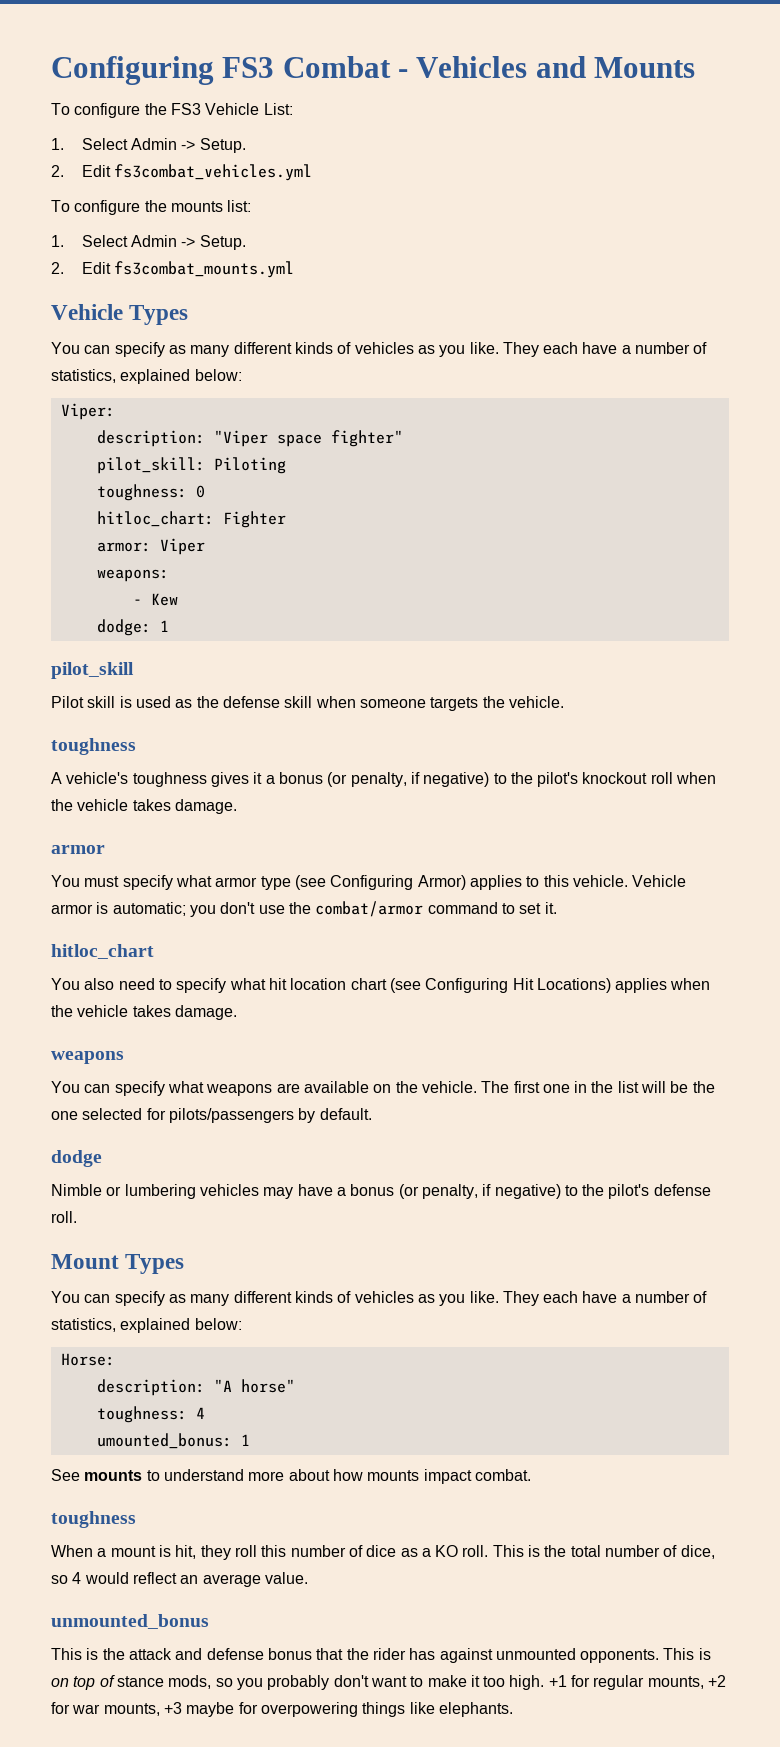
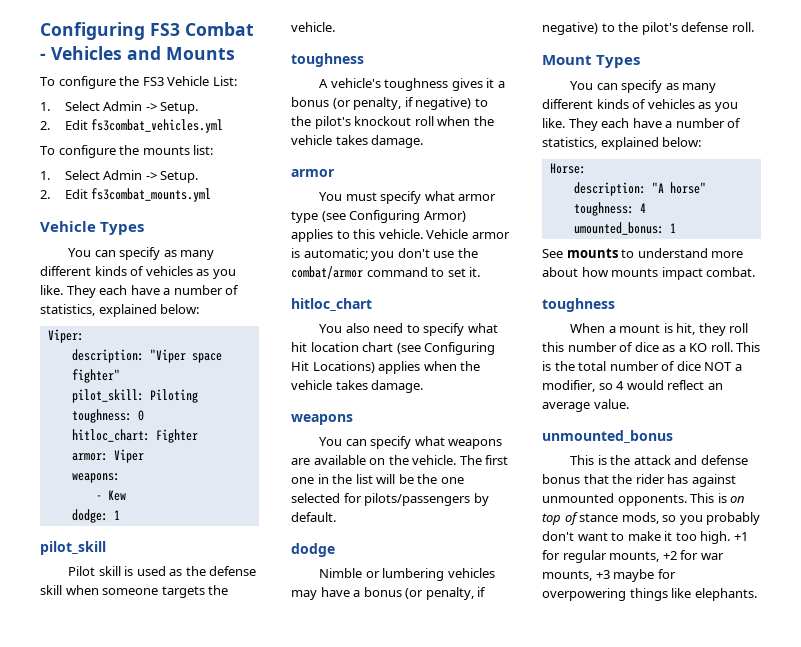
[680,1545,715,1559] dice, -> [676,361,742,371] [542,380,595,392] dice NOT a modifier,

